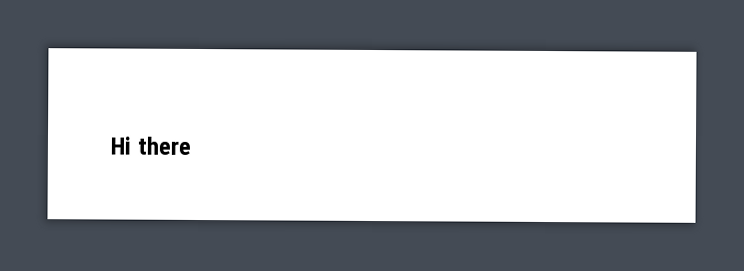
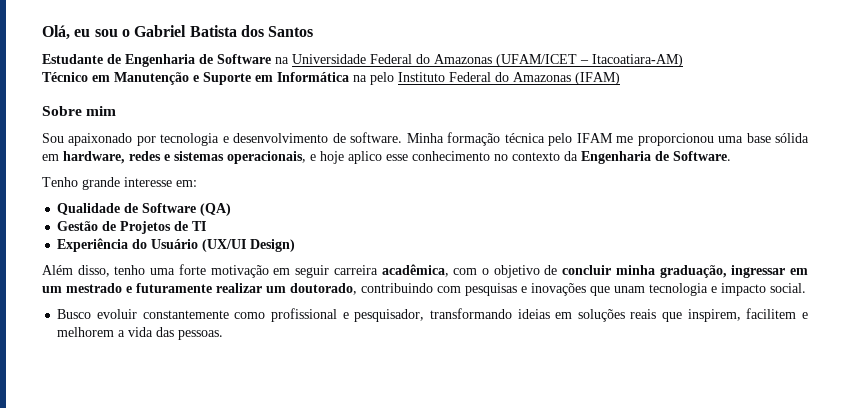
[110,136,191,155] Hi there -> [42,25,314,40] [42,54,683,67] [42,72,620,85] [42,106,117,116] [42,132,810,146] [42,151,731,164] [42,177,197,190] [57,203,232,216] [57,221,207,234] [57,238,296,252] [42,264,808,278] [42,283,806,296] [57,308,808,322] [57,327,224,340] Olá, eu sou o Gabriel Batista dos Santos // Estudante de Engenharia de Software na Universidade Federal do Amazonas (UFAM/ICET – Itacoatiara-AM) // Técnico em Manutenção e Suporte em Informática na pelo Instituto Federal do Amazonas (IFAM) // Sobre mim // Sou apaixonado por tecnologia e desenvolvimento de software. Minha formação técnica pelo IFAM me proporcionou uma base sólida em hardware, redes e sistemas operacionais, e hoje aplico esse conhecimento no contexto da Engenharia de Software. // Tenho grande interesse em: // Qualidade de Software (QA) // Gestão de Projetos de TI // Experiência do Usuário (UX/UI Design) // Além disso, tenho uma forte motivação em seguir carreira acadêmica, com o objetivo de concluir minha graduação, ingressar em um mestrado e futuramente realizar um doutorado, contribuindo com pesquisas e inovações que unam tecnologia e impacto social. // Busco evoluir constantemente como profissional e pesquisador, transformando ideias em soluções reais que inspirem, facilitem e melhorem a vida das pessoas.

